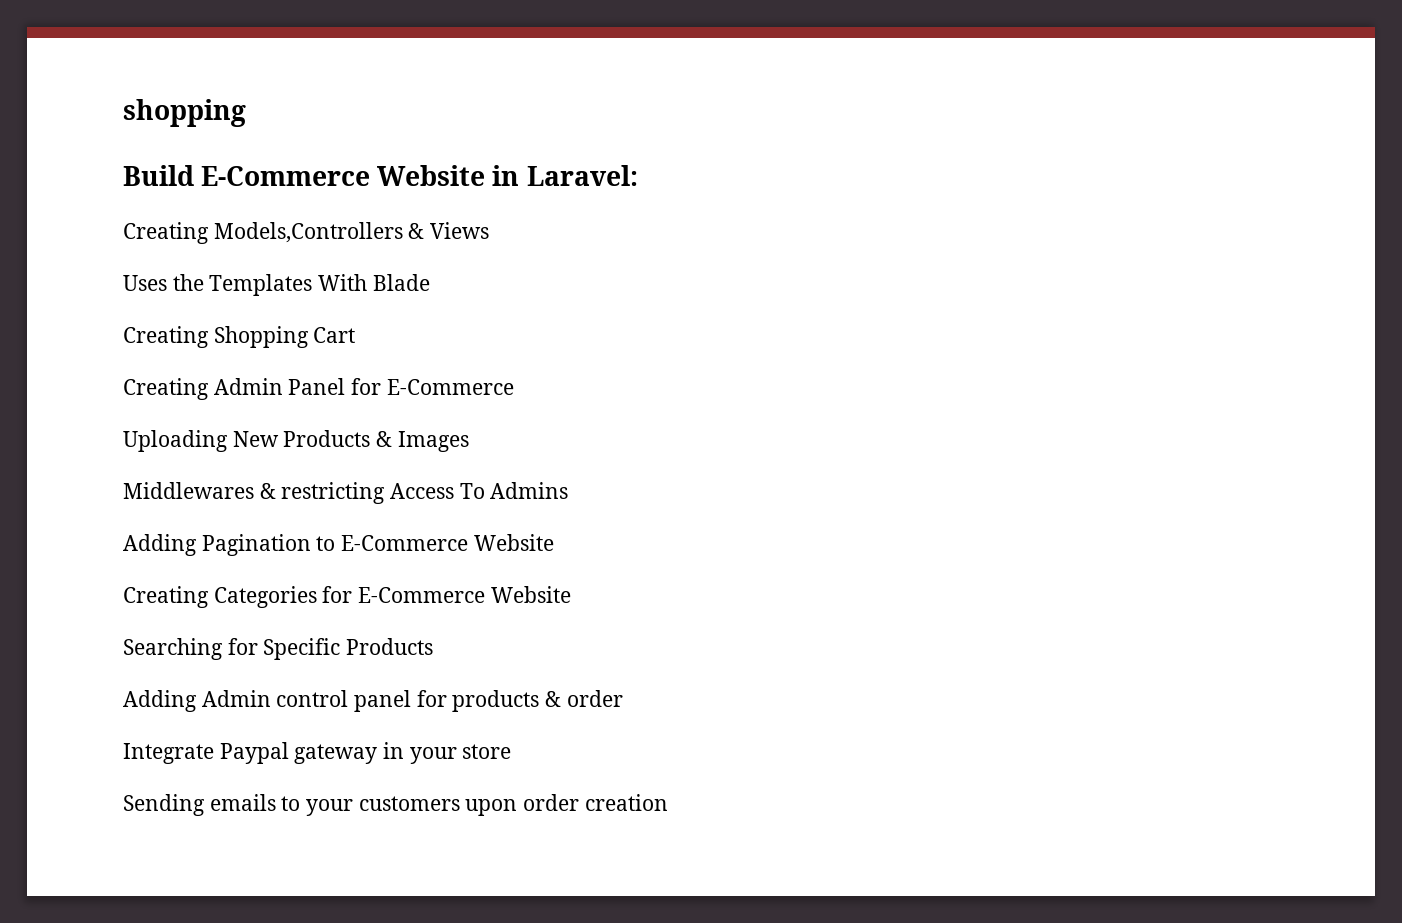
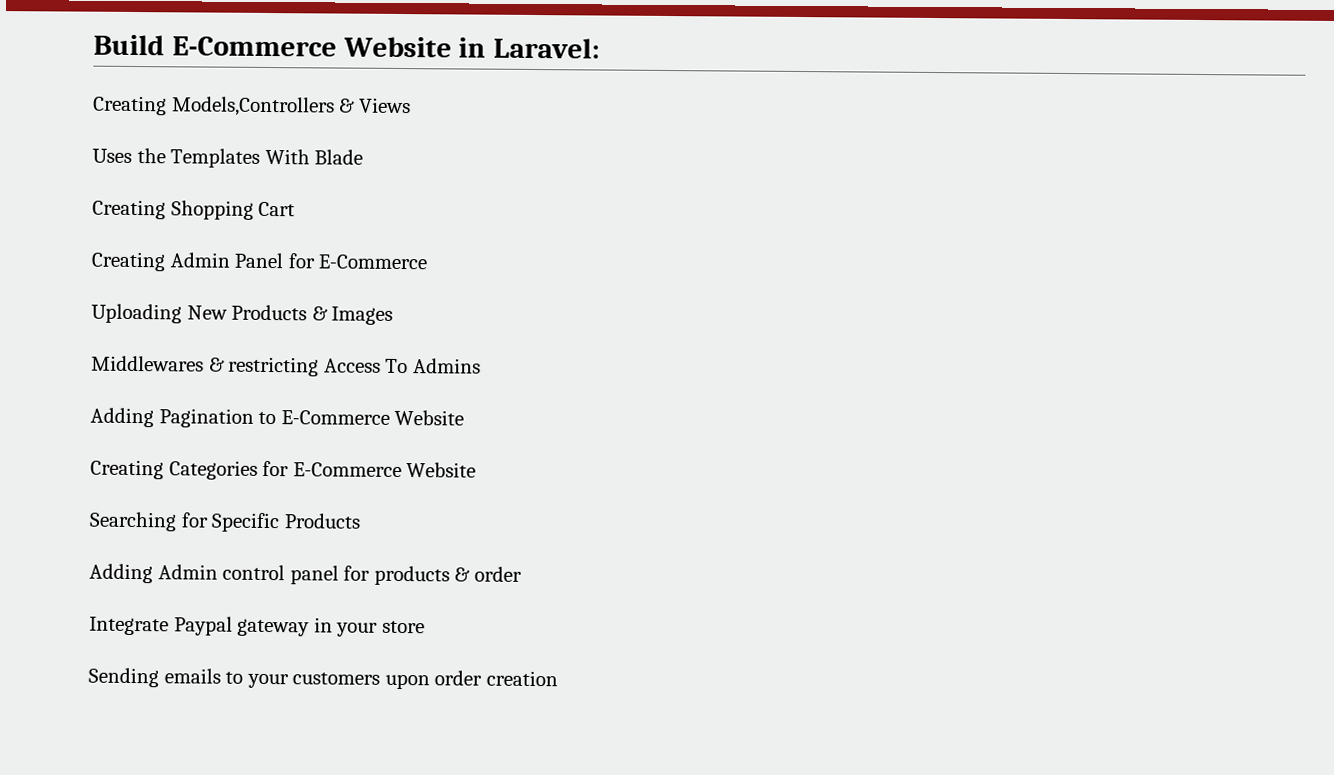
[123,99,246,127] shopping // -> (93, 45) none

